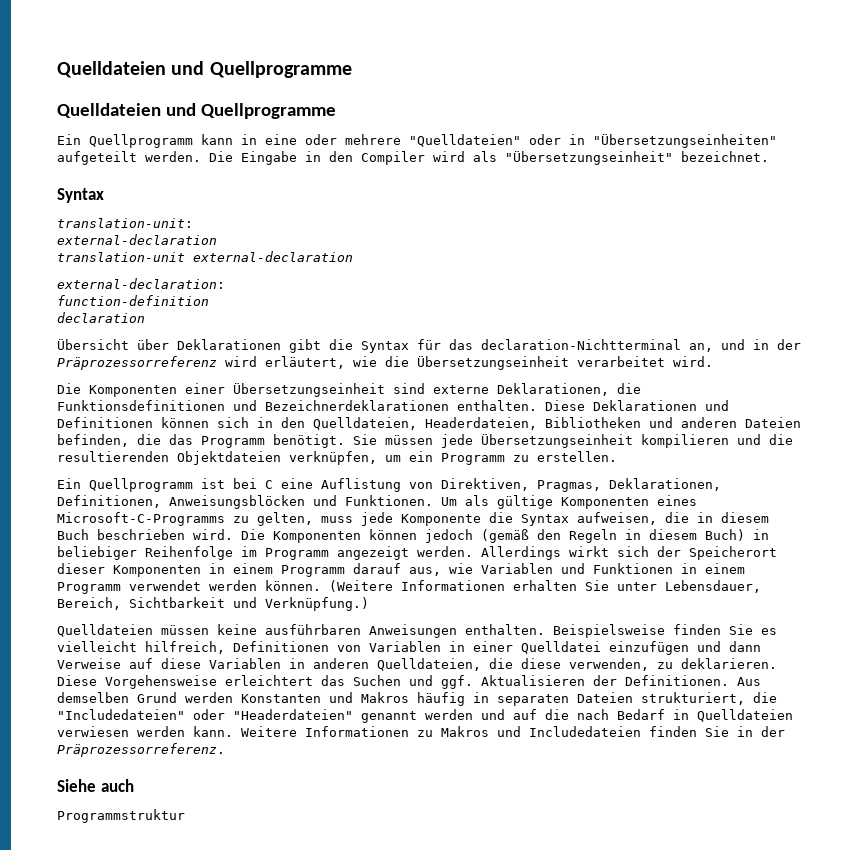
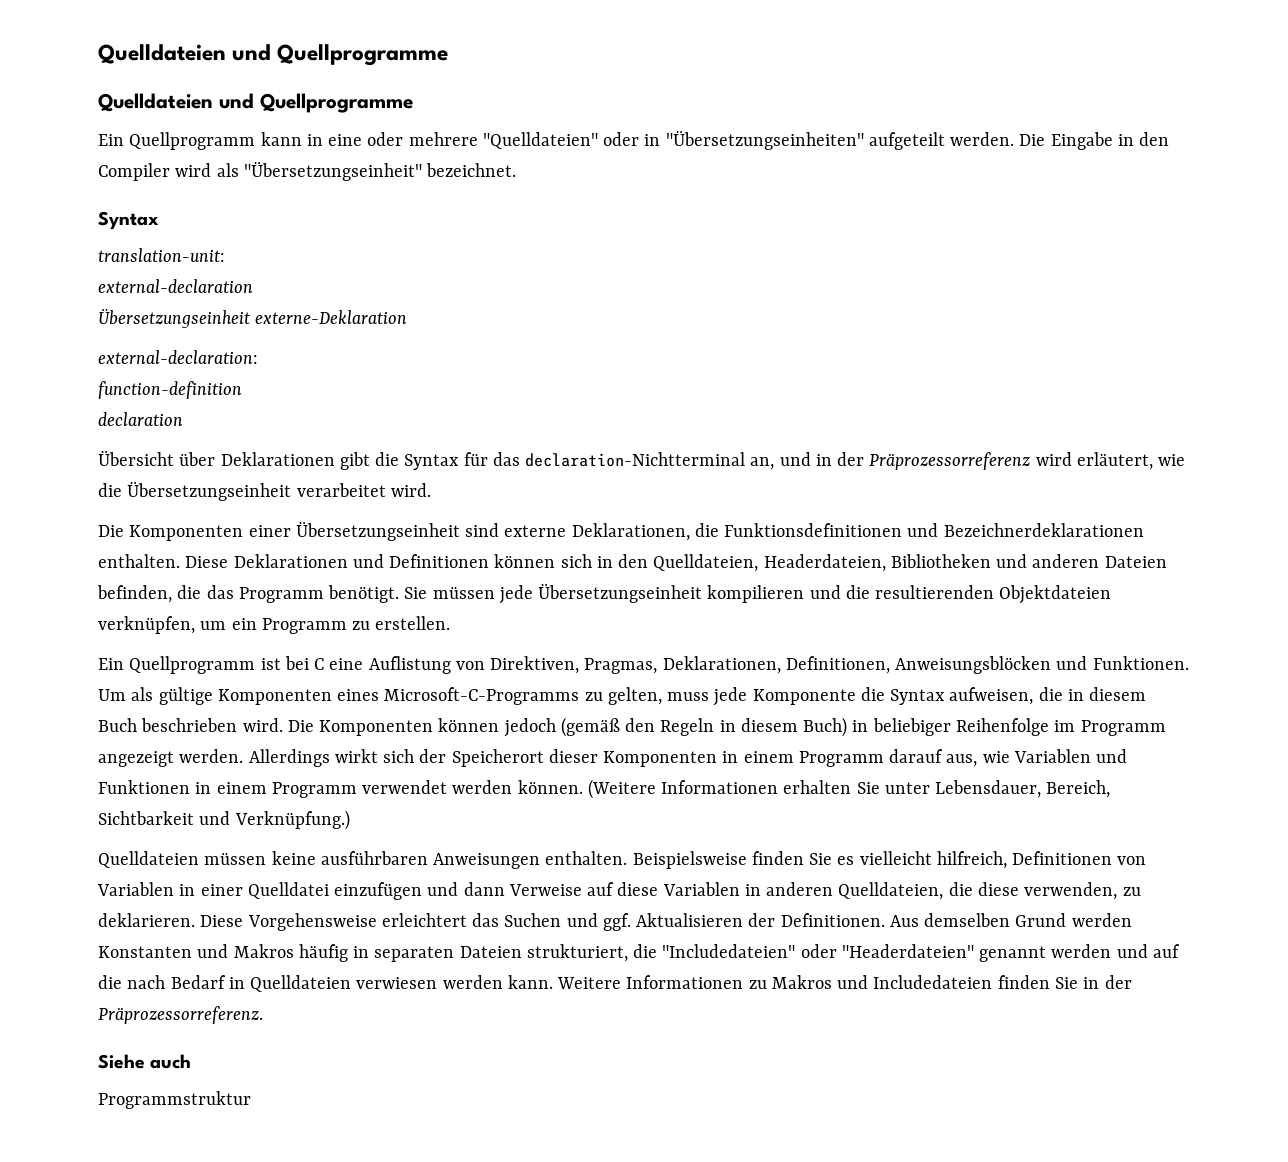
[57,251,353,262] translation-unit external-declaration -> [98,308,408,328] Übersetzungseinheit externe-Deklaration

